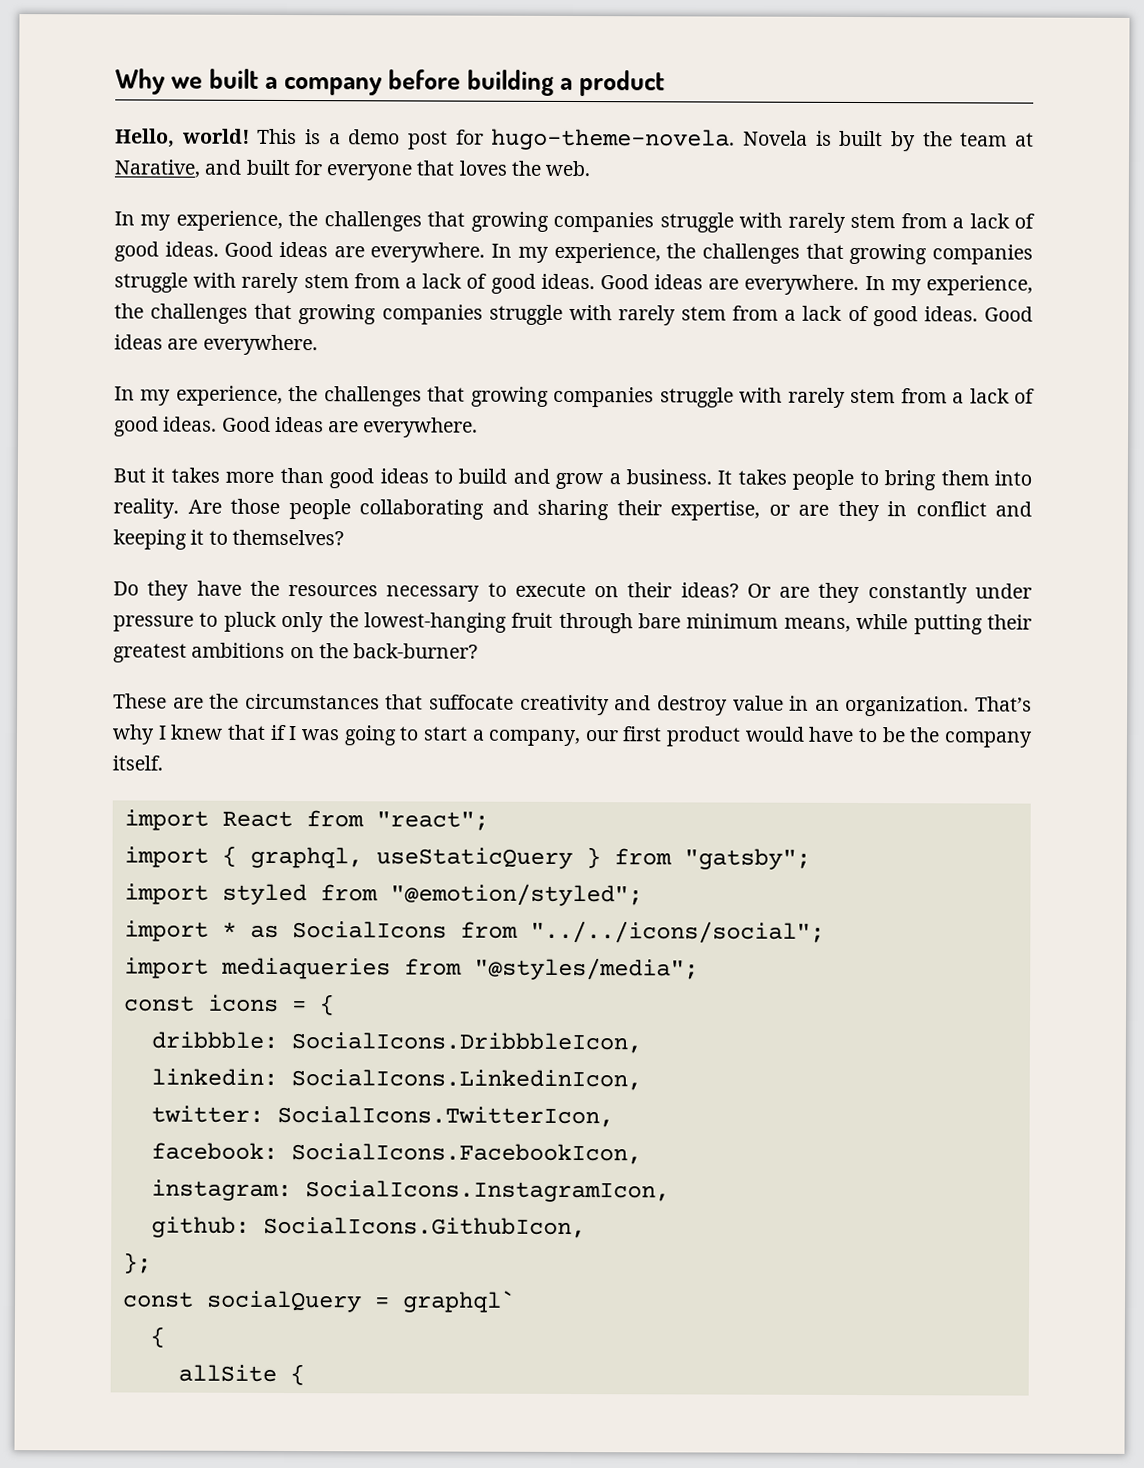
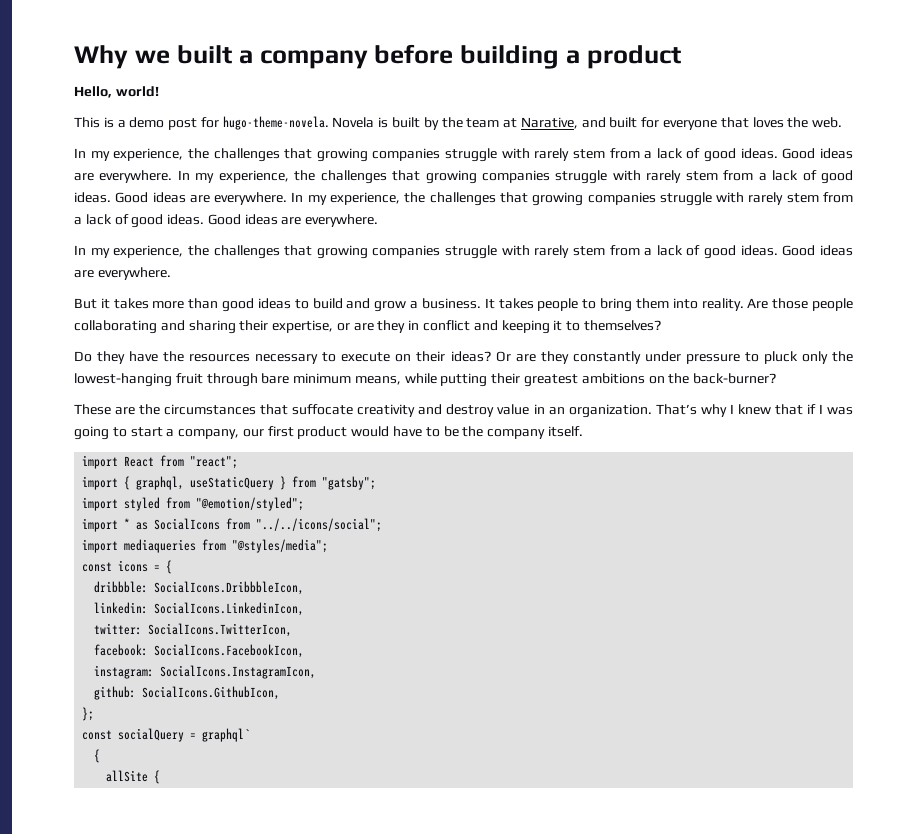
(250, 136) none -> (159, 91) //

